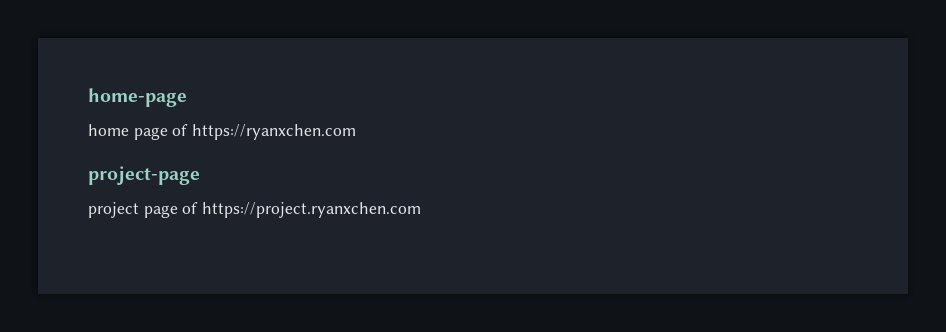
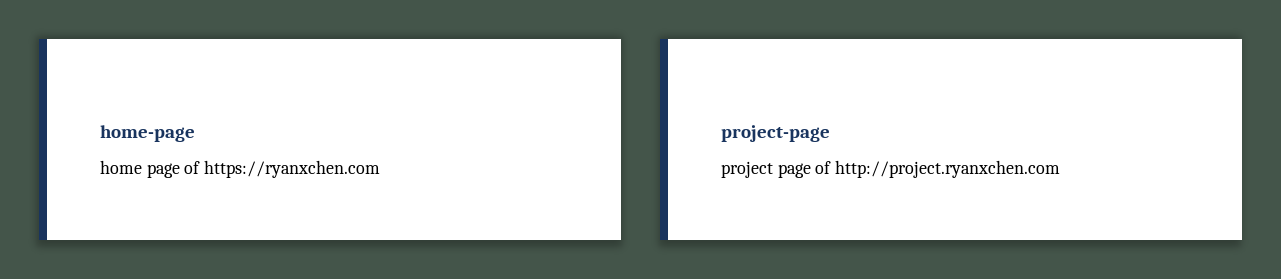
[202,202,422,218] https://project.ryanxchen.com -> [835,160,1061,178] http://project.ryanxchen.com

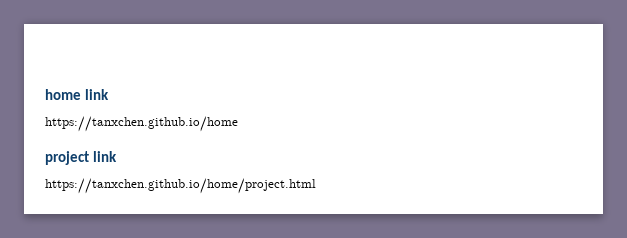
[100,125,195,142] [100,160,381,178] [721,125,830,142] [721,160,1061,178] home-page // home page of https://ryanxchen.com // project-page // project page of http://project.ryanxchen.com -> [45,89,110,100] [45,116,238,132] [45,151,118,165] [45,178,316,194] home link // https://tanxchen.github.io/home // project link // https://tanxchen.github.io/home/project.html

